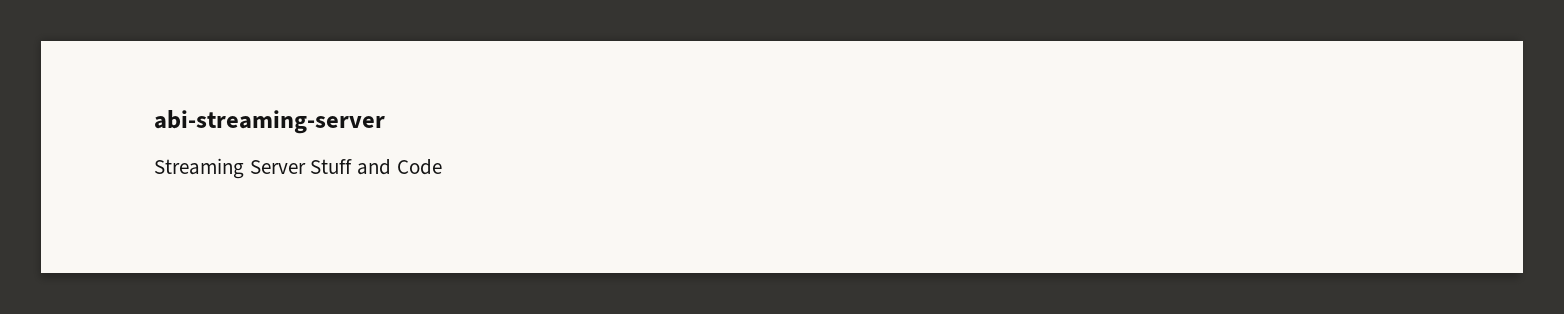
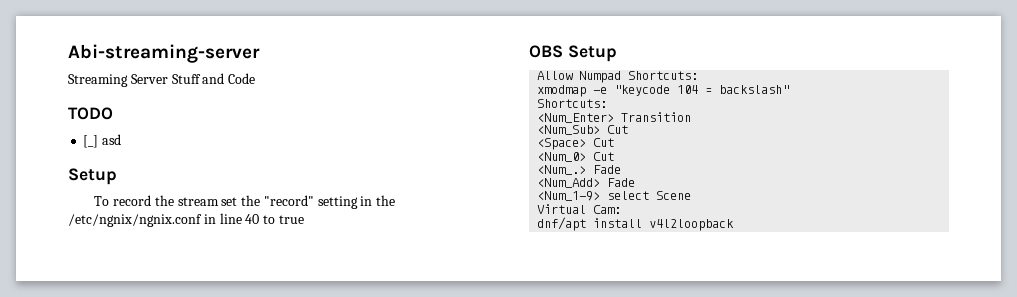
[154,110,385,134] abi-streaming-server -> [68,44,260,63] Abi-streaming-server
(442, 167) none -> [68,107,113,120] [83,134,122,148] [68,168,117,185] [94,195,396,209] [68,213,304,227] [529,45,617,62] [537,71,699,83] [537,85,790,97] [537,99,608,108] [537,112,692,123] [537,125,629,135] [537,138,615,150] [537,152,615,162] [537,165,622,175] [537,178,636,188] [537,191,692,201] [537,204,622,214] [537,217,735,231] // TODO // [_] asd // Setup // To record the stream set the "record" setting in the /etc/ngnix/ngnix.conf in line 40 to true // OBS Setup // Allow Numpad Shortcuts: // xmodmap -e "keycode 104 = backslash" // Shortcuts: // <Num_Enter> Transition // <Num_Sub> Cut // <Space> Cut // <Num_0> Cut // <Num_.> Fade // <Num_Add> Fade // <Num_1-9> select Scene // Virtual Cam: // dnf/apt install v4l2loopback

